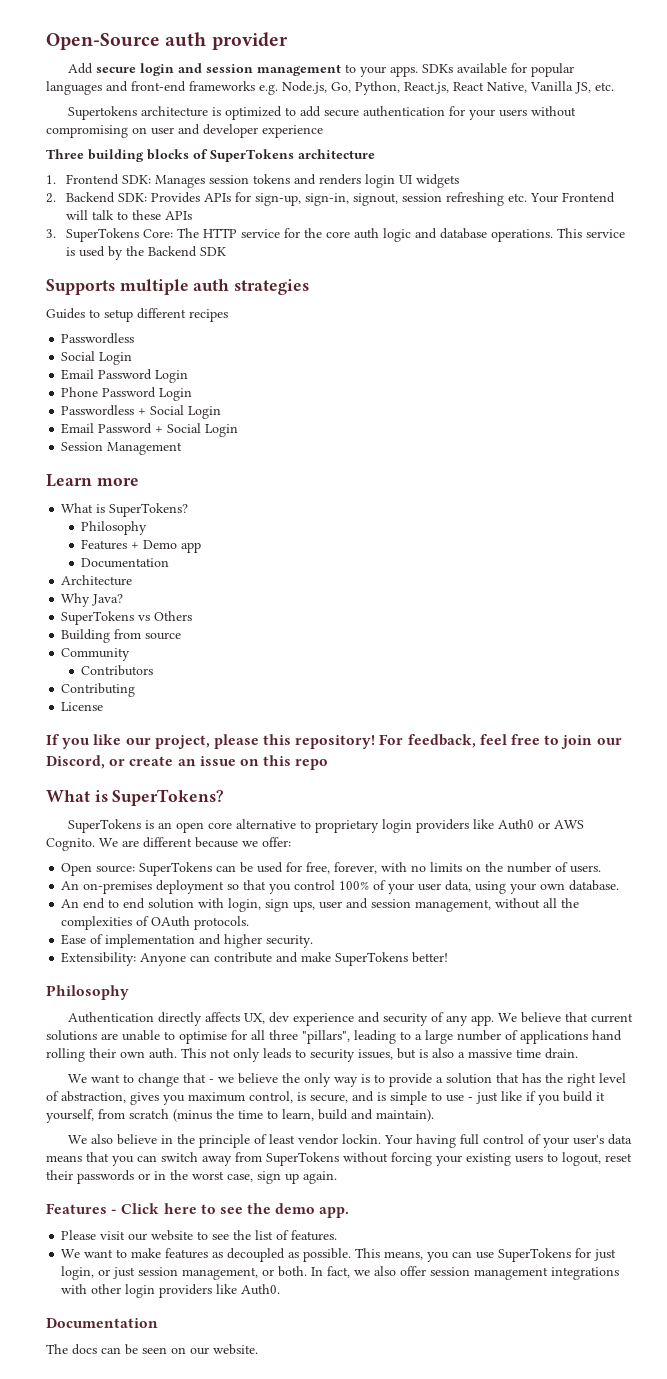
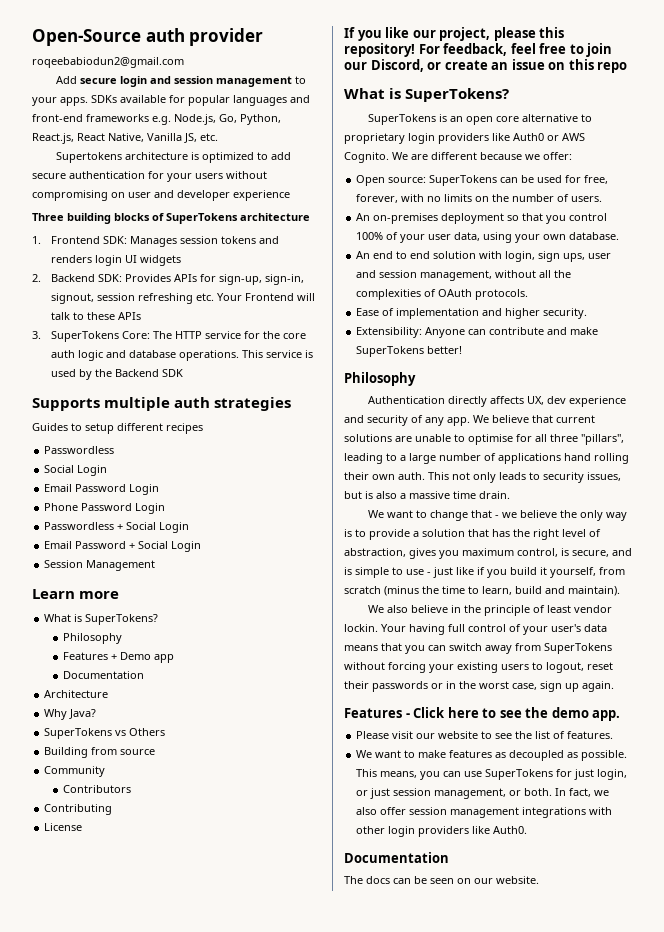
(288, 41) none -> [32,57,184,68] // roqeebabiodun2@gmail.com

